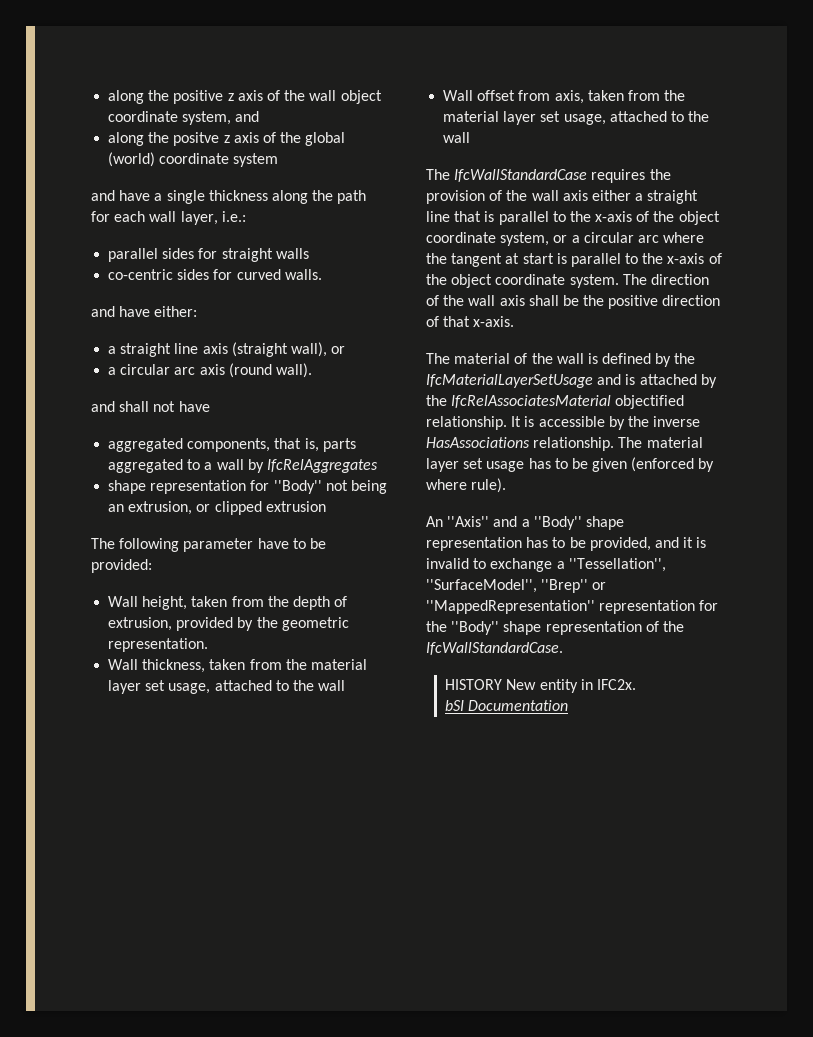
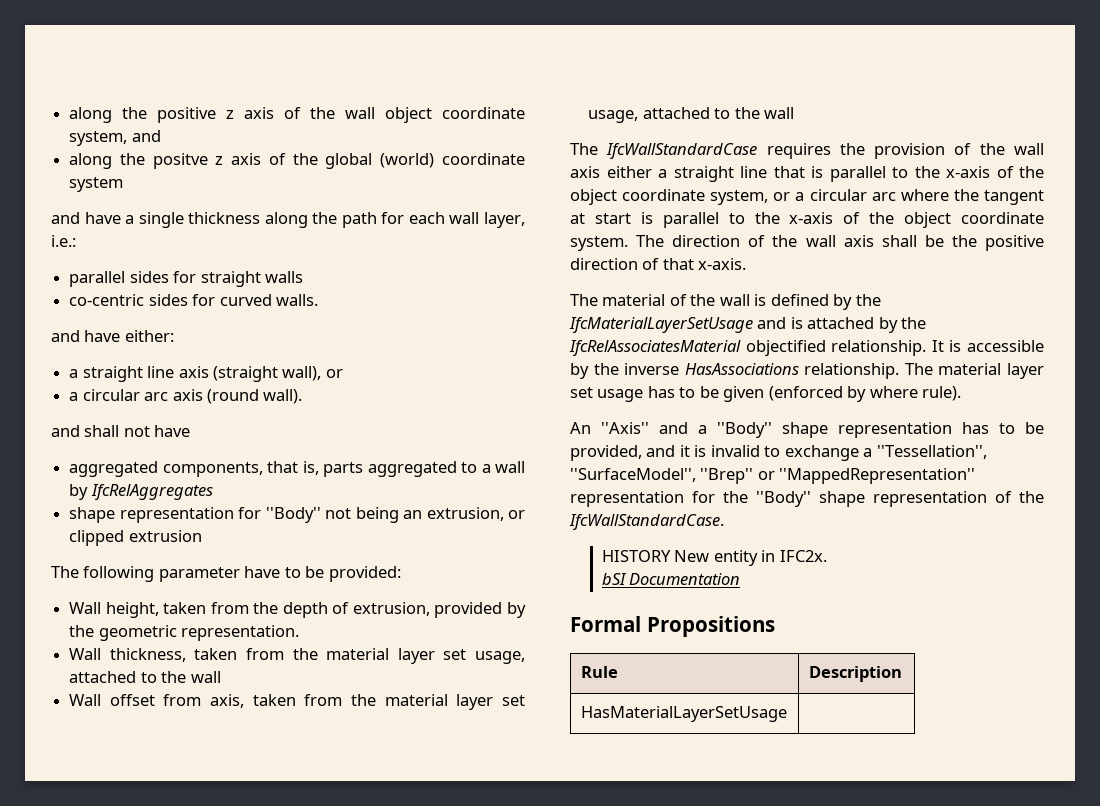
(569, 705) none -> [570,616,775,637] [580,666,618,678] [808,666,902,682] [580,706,787,722] // Formal Propositions // Rule | Description // HasMaterialLayerSetUsage |

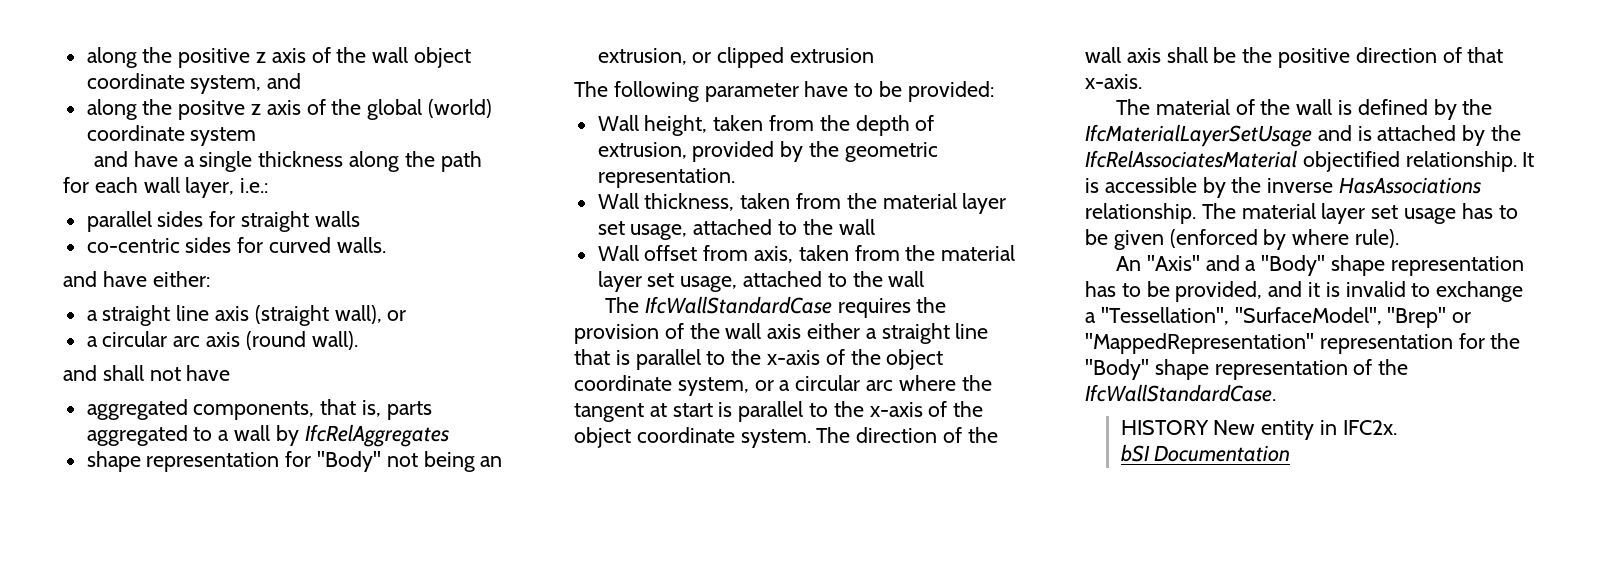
[570,616,775,637] [580,666,618,678] [808,666,902,682] [580,706,787,722] // Formal Propositions // Rule | Description // HasMaterialLayerSetUsage | -> (1291, 453) none

